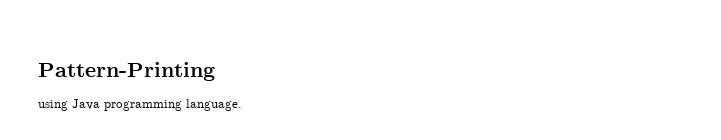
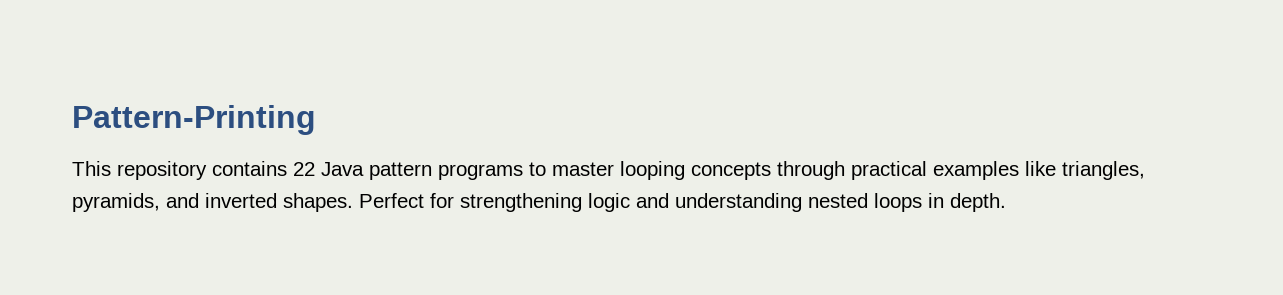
[38,99,242,111] using Java programming language. -> [72,161,1145,180] [72,193,1006,212] This repository contains 22 Java pattern programs to master looping concepts through practical examples like triangles, pyramids, and inverted shapes. Perfect for strengthening logic and understanding nested loops in depth.

